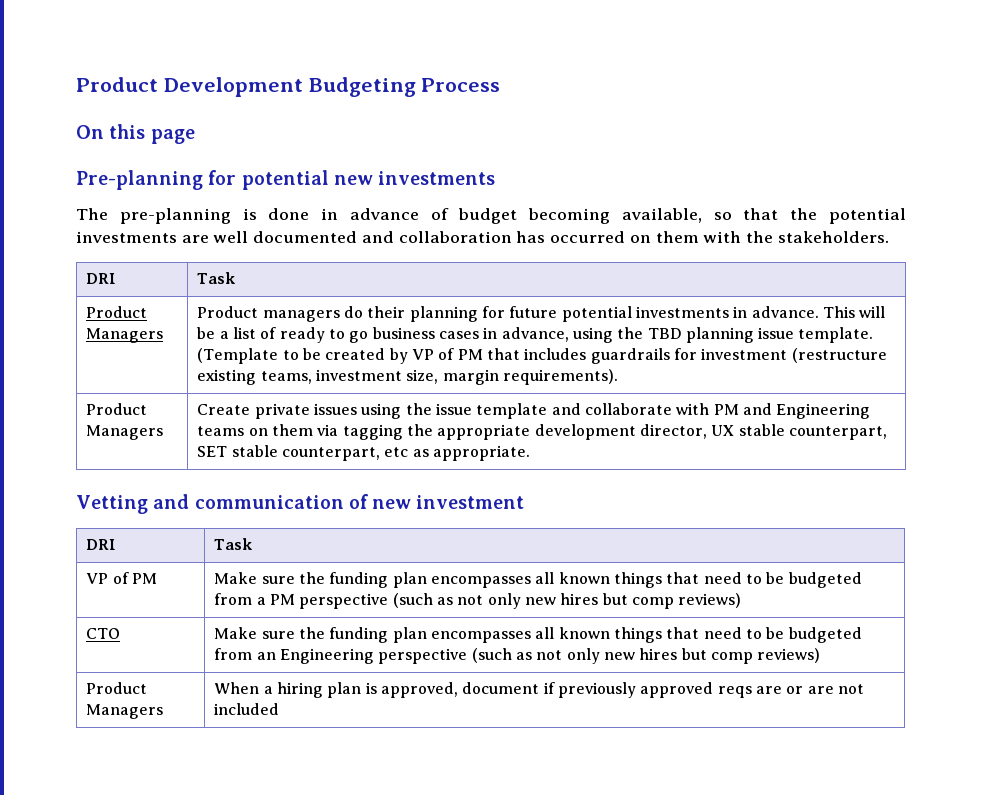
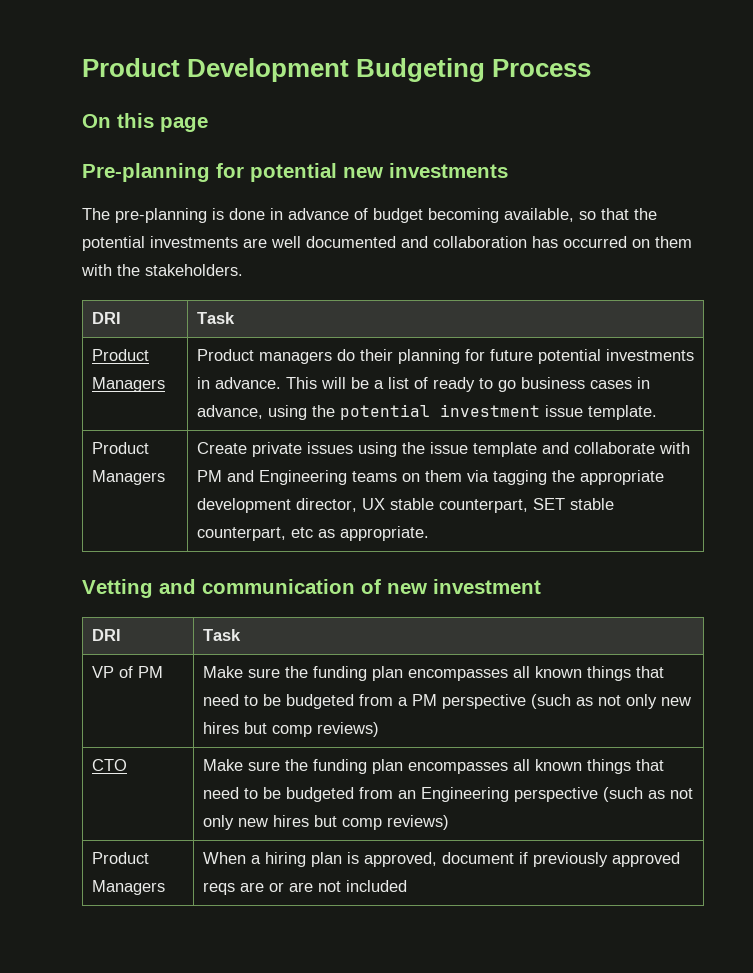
[647,327,754,343] TBD planning -> [339,404,540,420] potential investment
[197,348,887,364] [197,369,618,385] (Template to be created by VP of PM that includes guardrails for investment (restructure existing teams, investment size, margin requirements). -> (657, 412) none

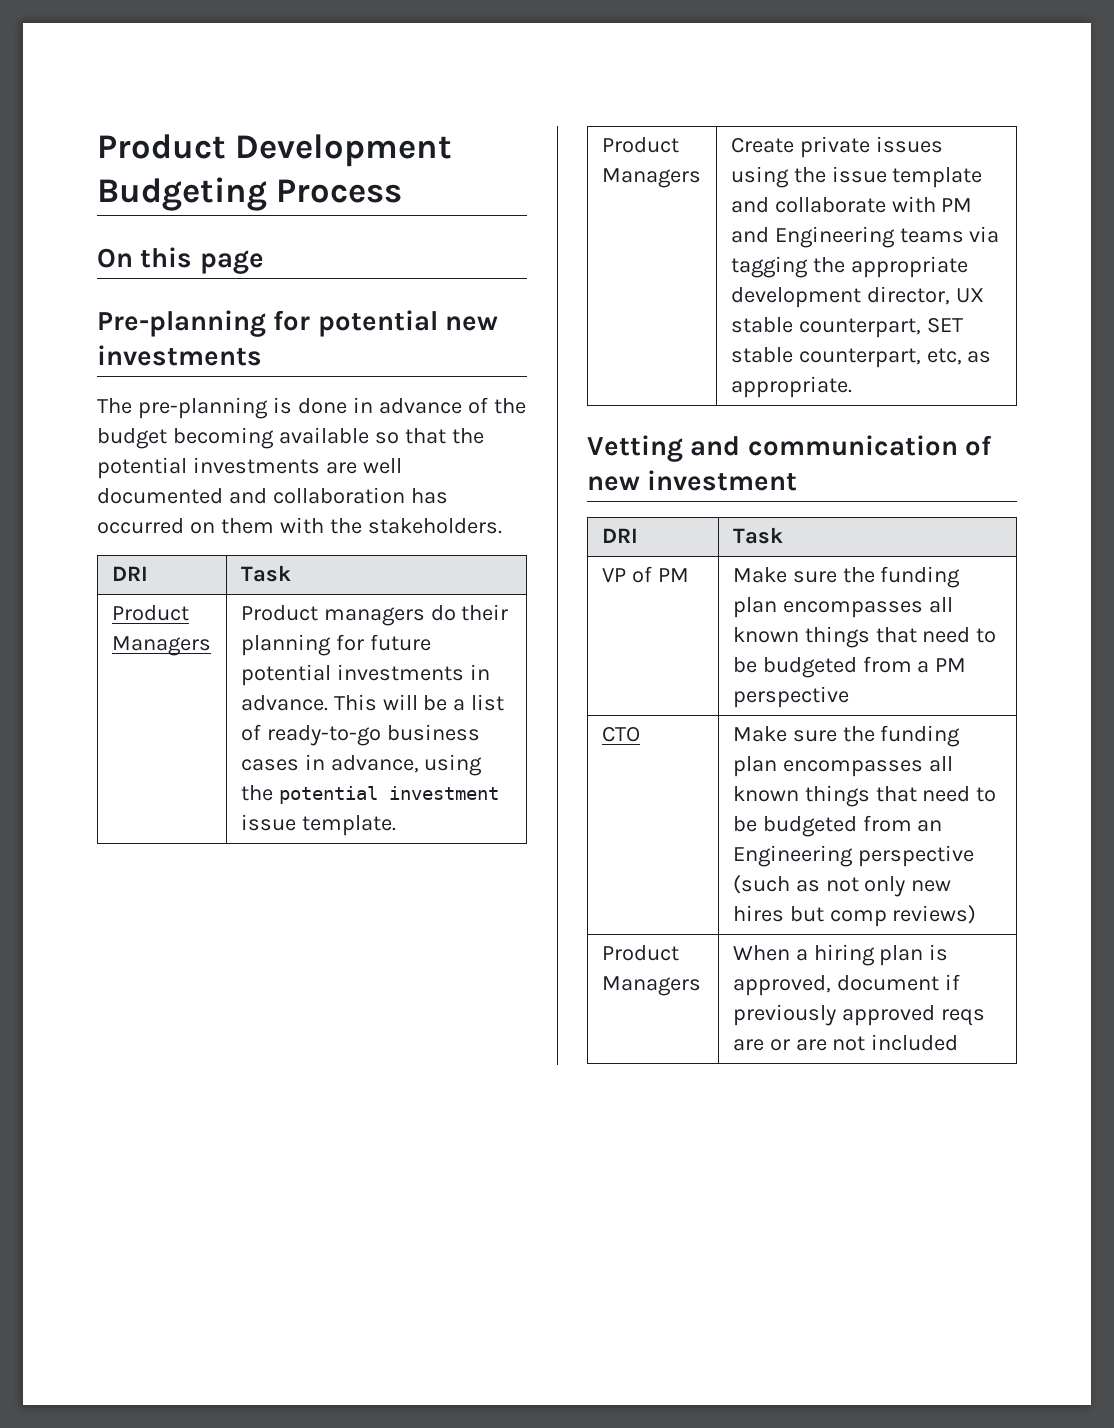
(368, 214) none -> [493,398,526,414] the
[504,208,574,222] available, -> [278,427,369,444] available
[432,377,516,392] ready to go -> [266,725,381,746] ready-to-go
[401,470,462,482] on them -> (964, 235) none
[290,527,313,538] etc -> [926,348,962,365] etc,
[530,694,691,709] [202,722,379,737] (such as not only new hires but comp reviews) -> (849, 697) none

